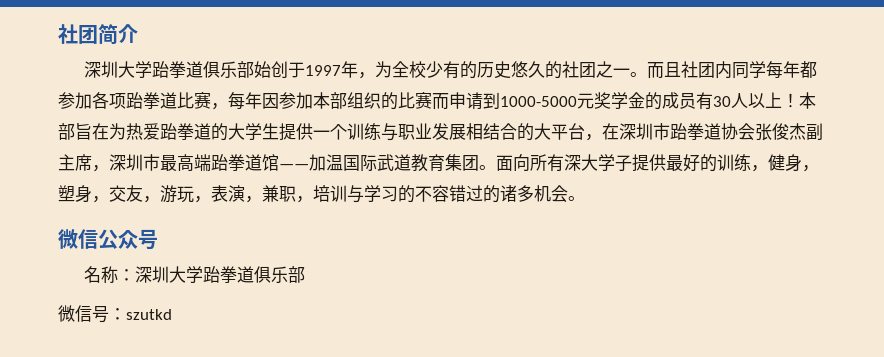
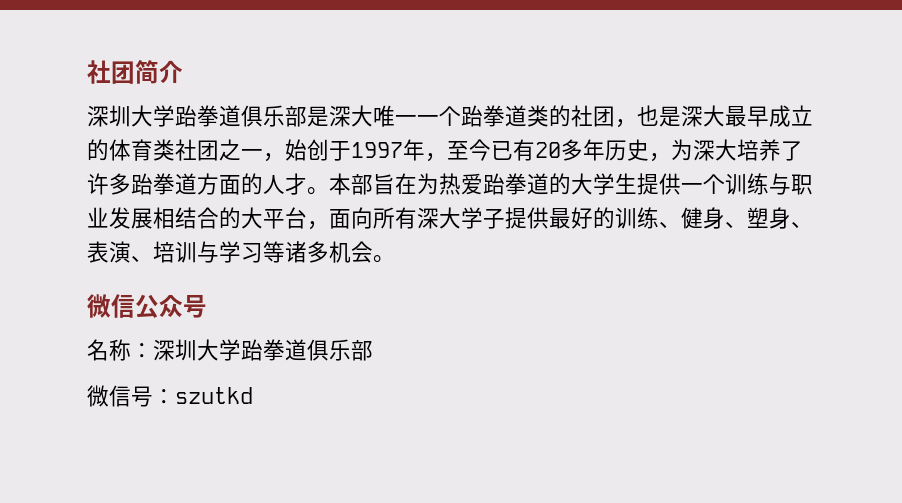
[253,61,817,79] [58,91,799,110] 始创于1997年，为全校少有的历史悠久的社团之一。而且社团内同学每年都参加各项跆拳道比赛，每年因参加本部组织的比赛而申请到1000-5000元奖学金的成员有30人以上！ -> [307,105,813,128] [87,139,803,162] [87,173,329,195] 是深大唯一一个跆拳道类的社团，也是深大最早成立的体育类社团之一，始创于1997年，至今已有20多年历史，为深大培养了许多跆拳道方面的人才。
[602,123,823,141] [58,154,496,172] 在深圳市跆拳道协会张俊杰副主席，深圳市最高端跆拳道馆——加温国际武道教育集团。 -> (329, 225) none
[751,154,819,172] [58,185,500,203] ，健身，塑身，交友，游玩，表演，兼职，培训与学习的不容错过的 -> [659,207,813,229] [87,241,285,263] 、健身、塑身、表演、培训与学习等

